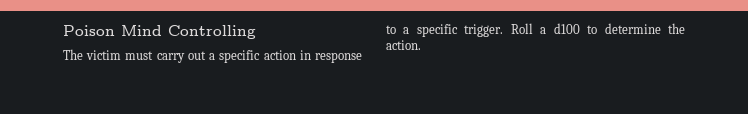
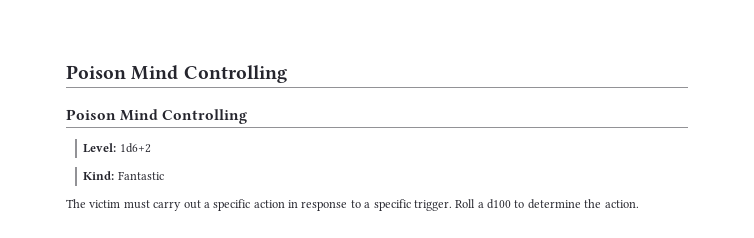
[63,25,256,39] Poison Mind Controlling -> [66,65,287,83] [66,109,248,124] [83,143,151,153] [83,171,164,180] Poison Mind Controlling // Poison Mind Controlling // Level: 1d6+2 // Kind: Fantastic

